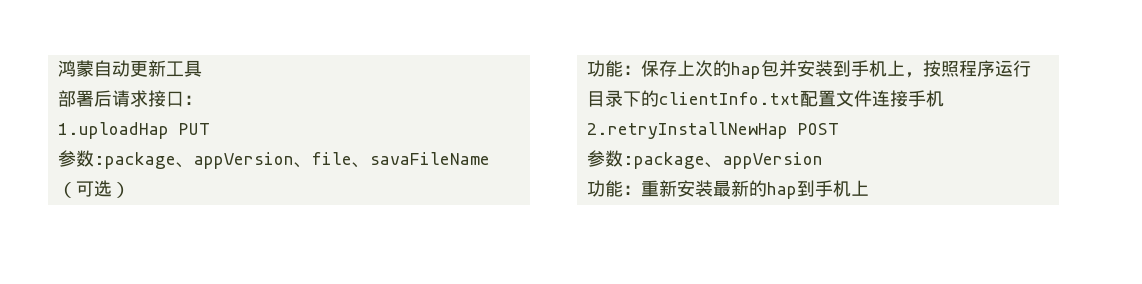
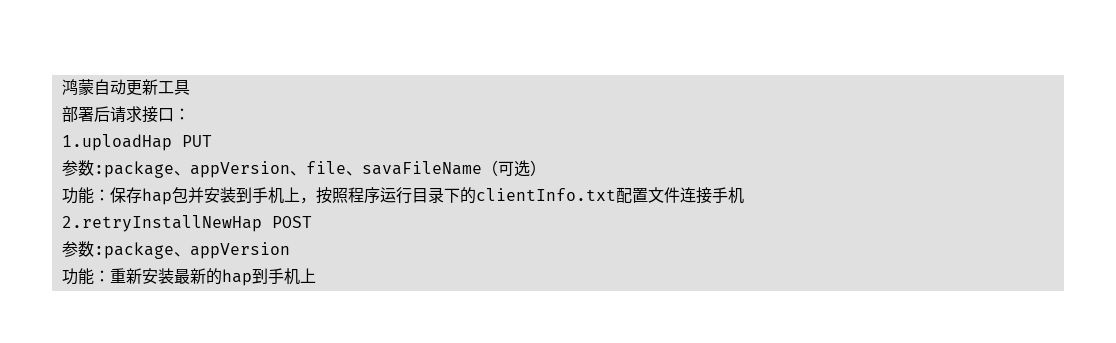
[677,60,732,77] 上次的 -> (143, 195) none

